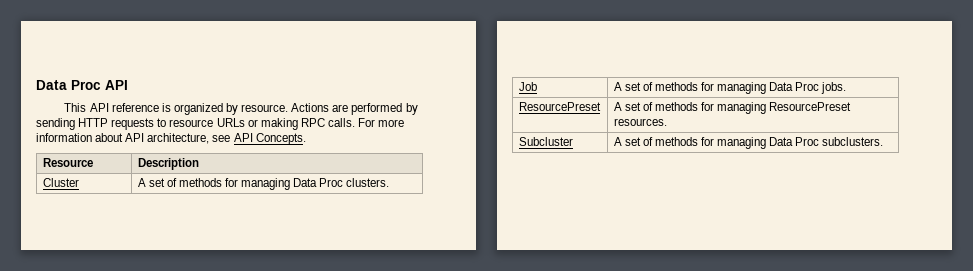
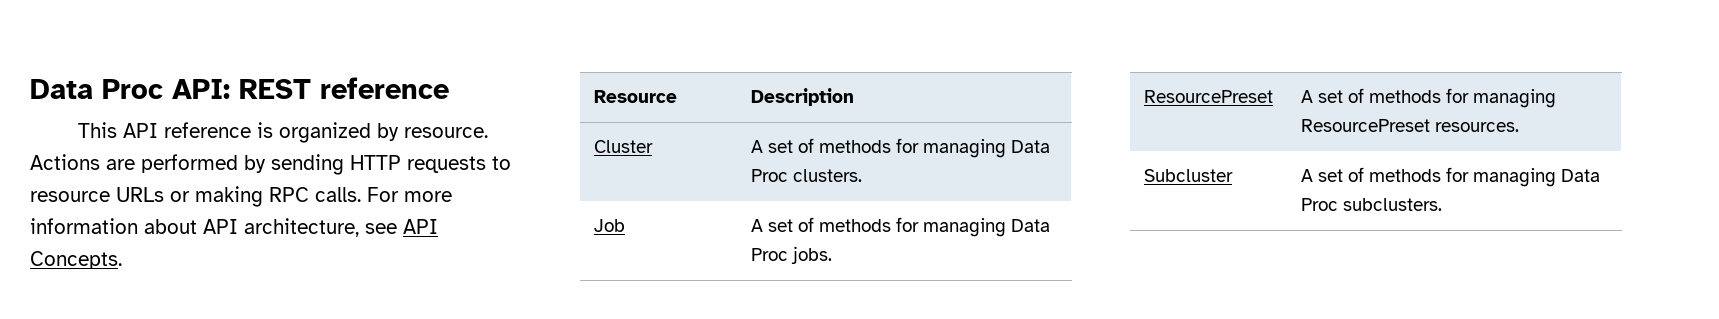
[36,80,128,90] Data Proc API -> [30,77,449,99] Data Proc API: REST reference

